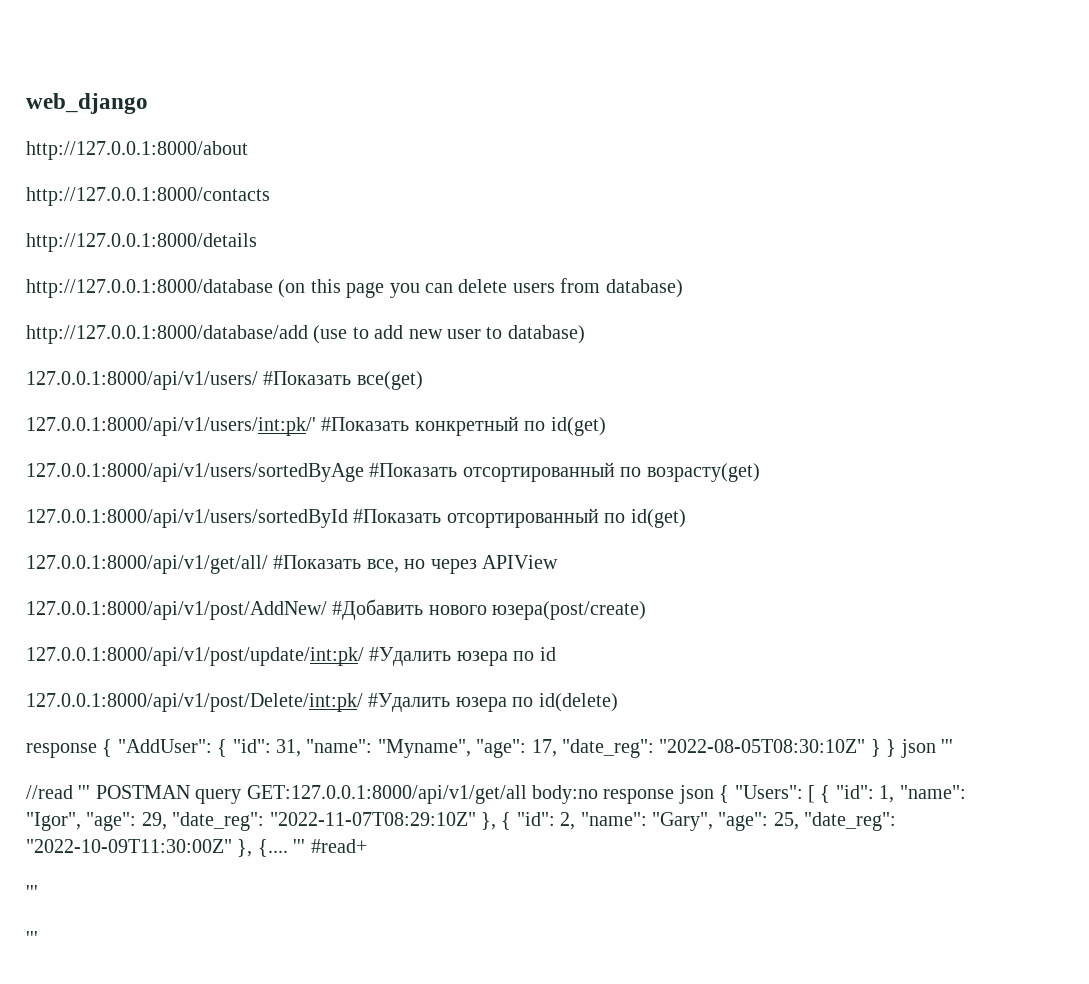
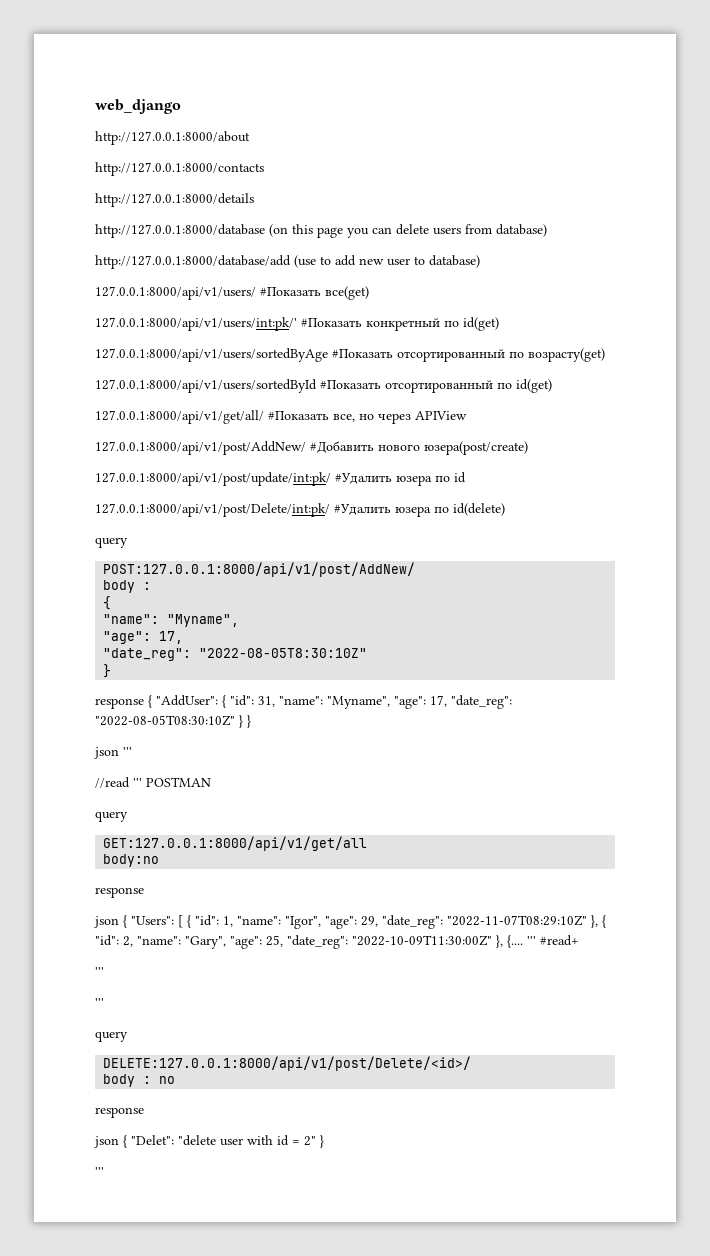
(618, 702) none -> [95,537,128,548] [103,562,416,577] [103,580,152,593] [103,596,112,610] [103,614,240,627] [103,631,184,644] [103,648,368,661] [103,664,112,678] // query // POST:127.0.0.1:8000/api/v1/post/AddNew/ // body : // { // "name": "Myname", // "age": 17, // "date_reg": "2022-08-05T8:30:10Z" // }
(897, 748) none -> (251, 721) //
[195,789,242,804] query -> [95,811,128,822] // query //
(527, 794) none -> (368, 843) //
[603,789,675,804] response -> [95,887,144,898] // response //
(38, 938) none -> [95,1031,128,1042] [103,1056,472,1071] [103,1074,176,1087] [95,1107,144,1118] [94,1135,324,1148] [95,1167,104,1176] // query // DELETE:127.0.0.1:8000/api/v1/post/Delete/<id>/ // body : no // response // json { "Delet": "delete user with id = 2" } // '''

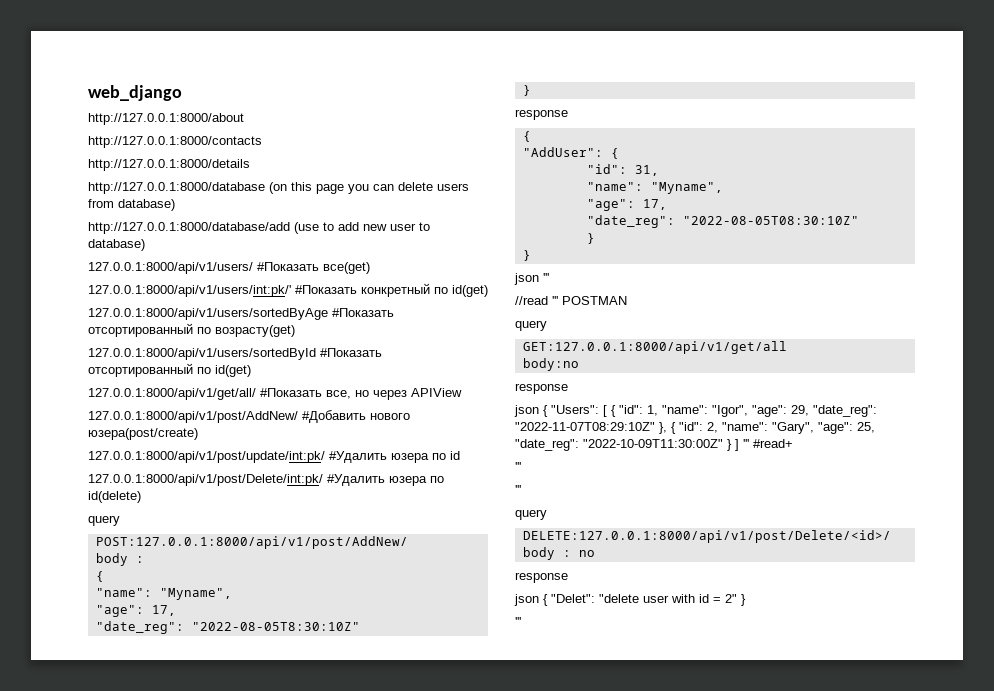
[148,695,152,708] { -> [522,131,531,142] // { //
(226, 701) none -> (619, 153) //
[279,695,447,709] "name": "Myname", "age": 17, -> [586,182,723,194] [586,199,667,211] // "name": "Myname", // "age": 17, //
[239,715,243,728] } -> [586,233,595,244] // } //
[496,935,523,948] }, {.... -> [727,439,739,451] } ]

